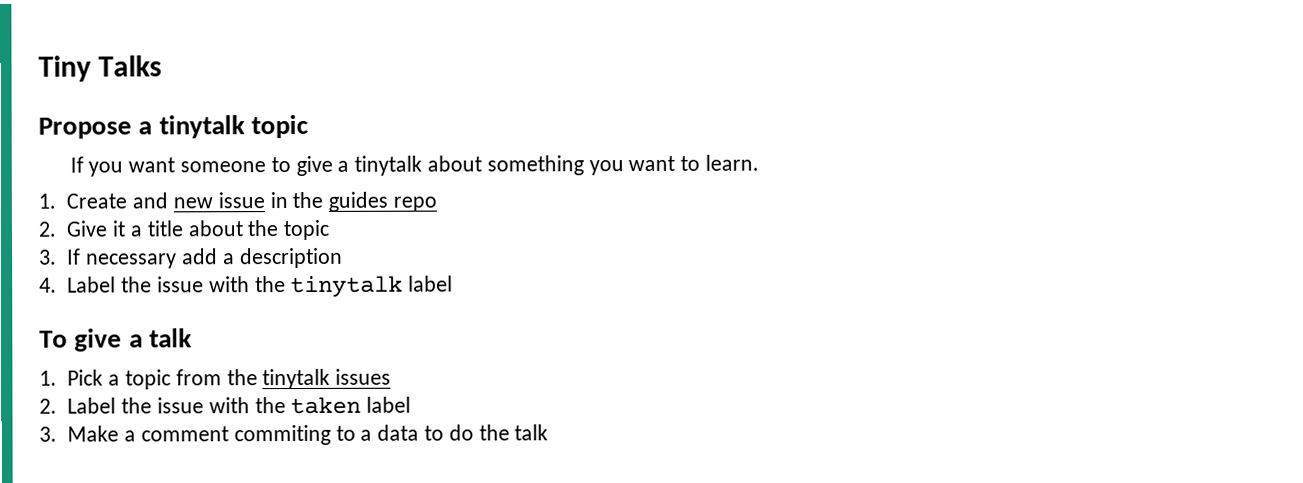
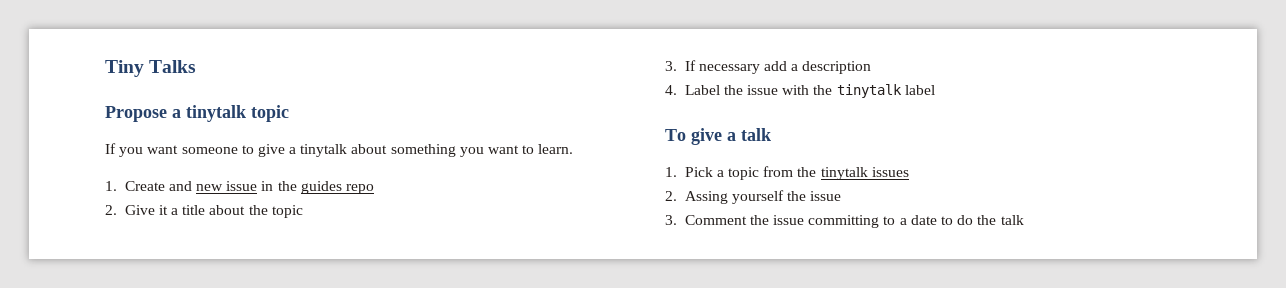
[67,396,412,415] [39,424,331,446] Label the issue with the taken label // 3. Make a comment commiting -> [684,190,842,204] [665,215,880,228] Assing yourself the issue // 3. Comment the issue committing
[377,424,420,441] data -> [910,215,937,225] date

